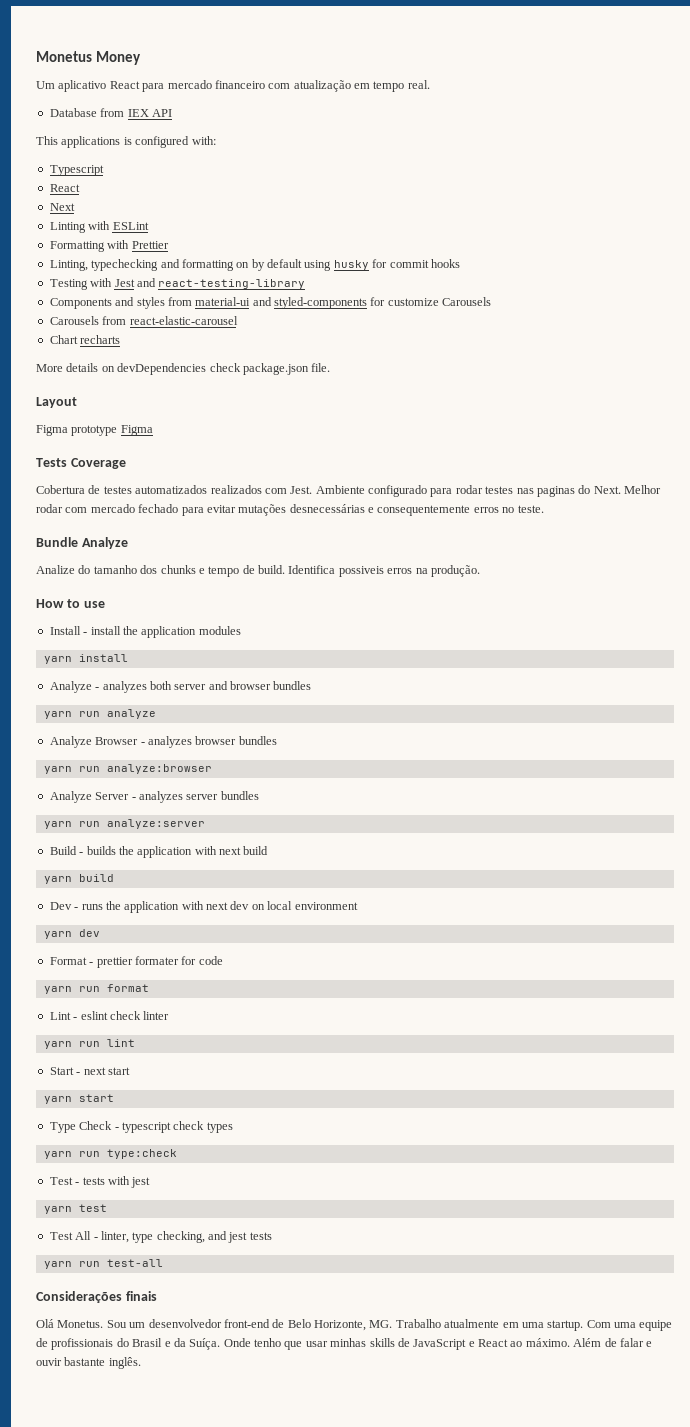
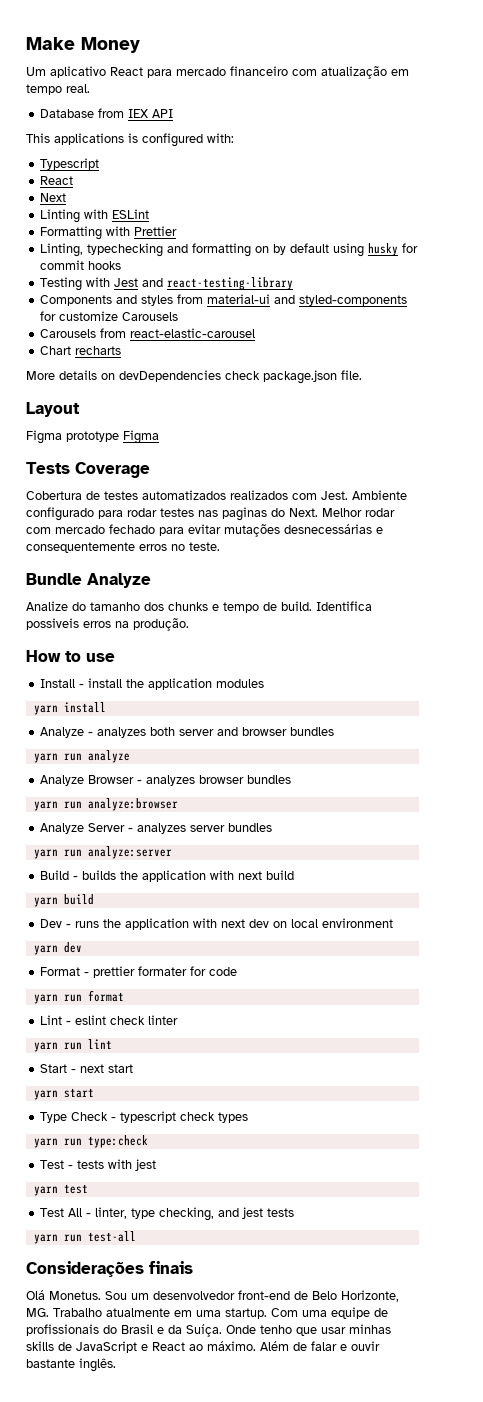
[36,51,92,62] Monetus -> [26,37,75,50] Make

